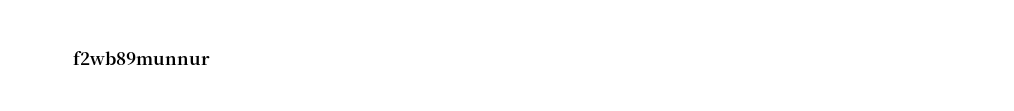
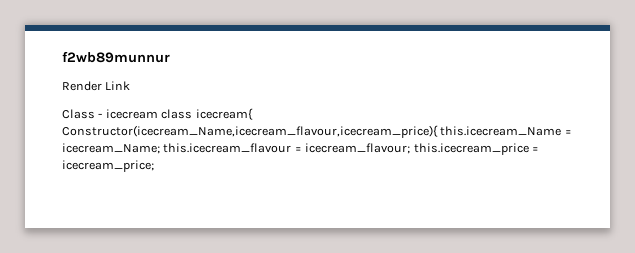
(210, 58) none -> [62,81,131,91] [62,108,253,120] [62,125,572,138] [62,143,539,155] [62,160,154,172] // Render Link // Class - icecream class icecream{ Constructor(icecream_Name,icecream_flavour,icecream_price){ this.icecream_Name = icecream_Name; this.icecream_flavour = icecream_flavour; this.icecream_price = icecream_price;

